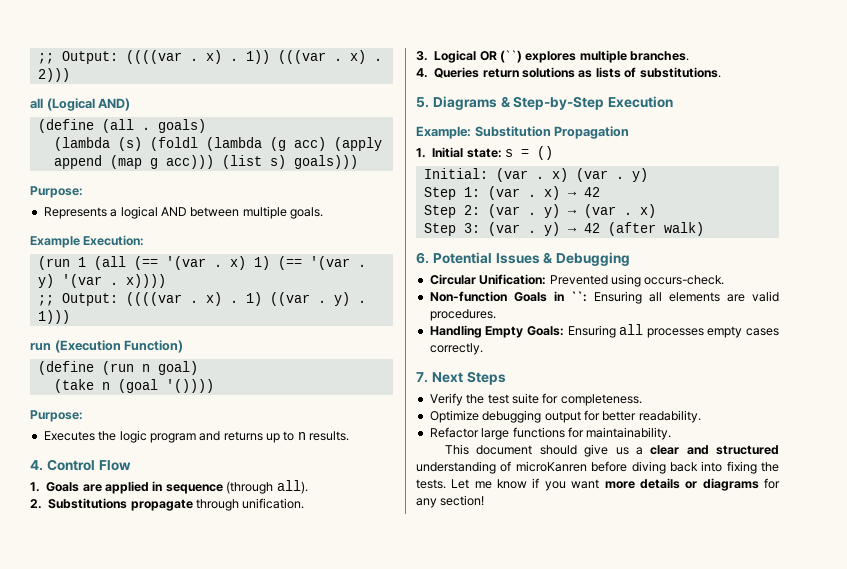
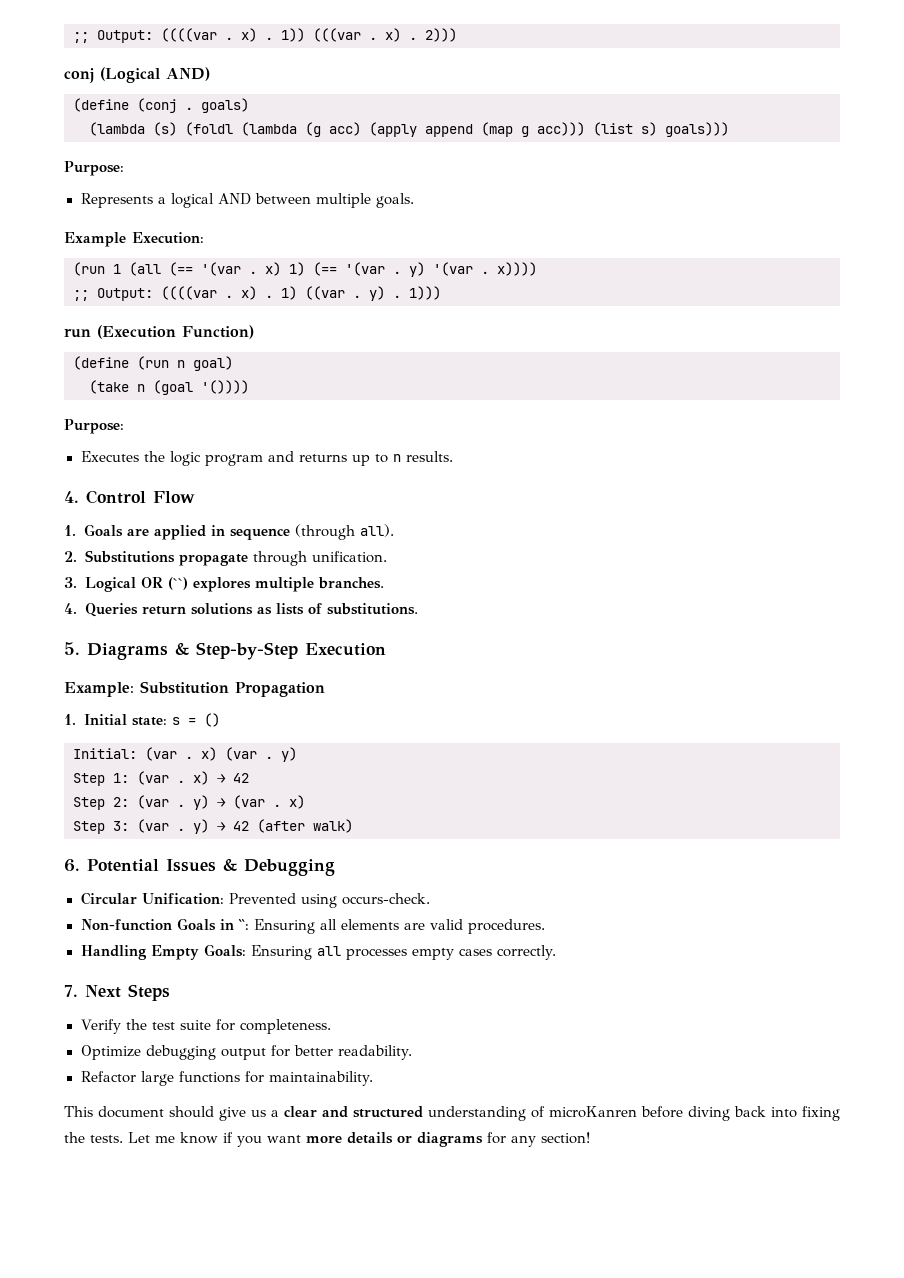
[30,98,43,109] all -> [64,68,94,83] conj
[101,119,134,133] (all -> [137,98,177,113] (conj

